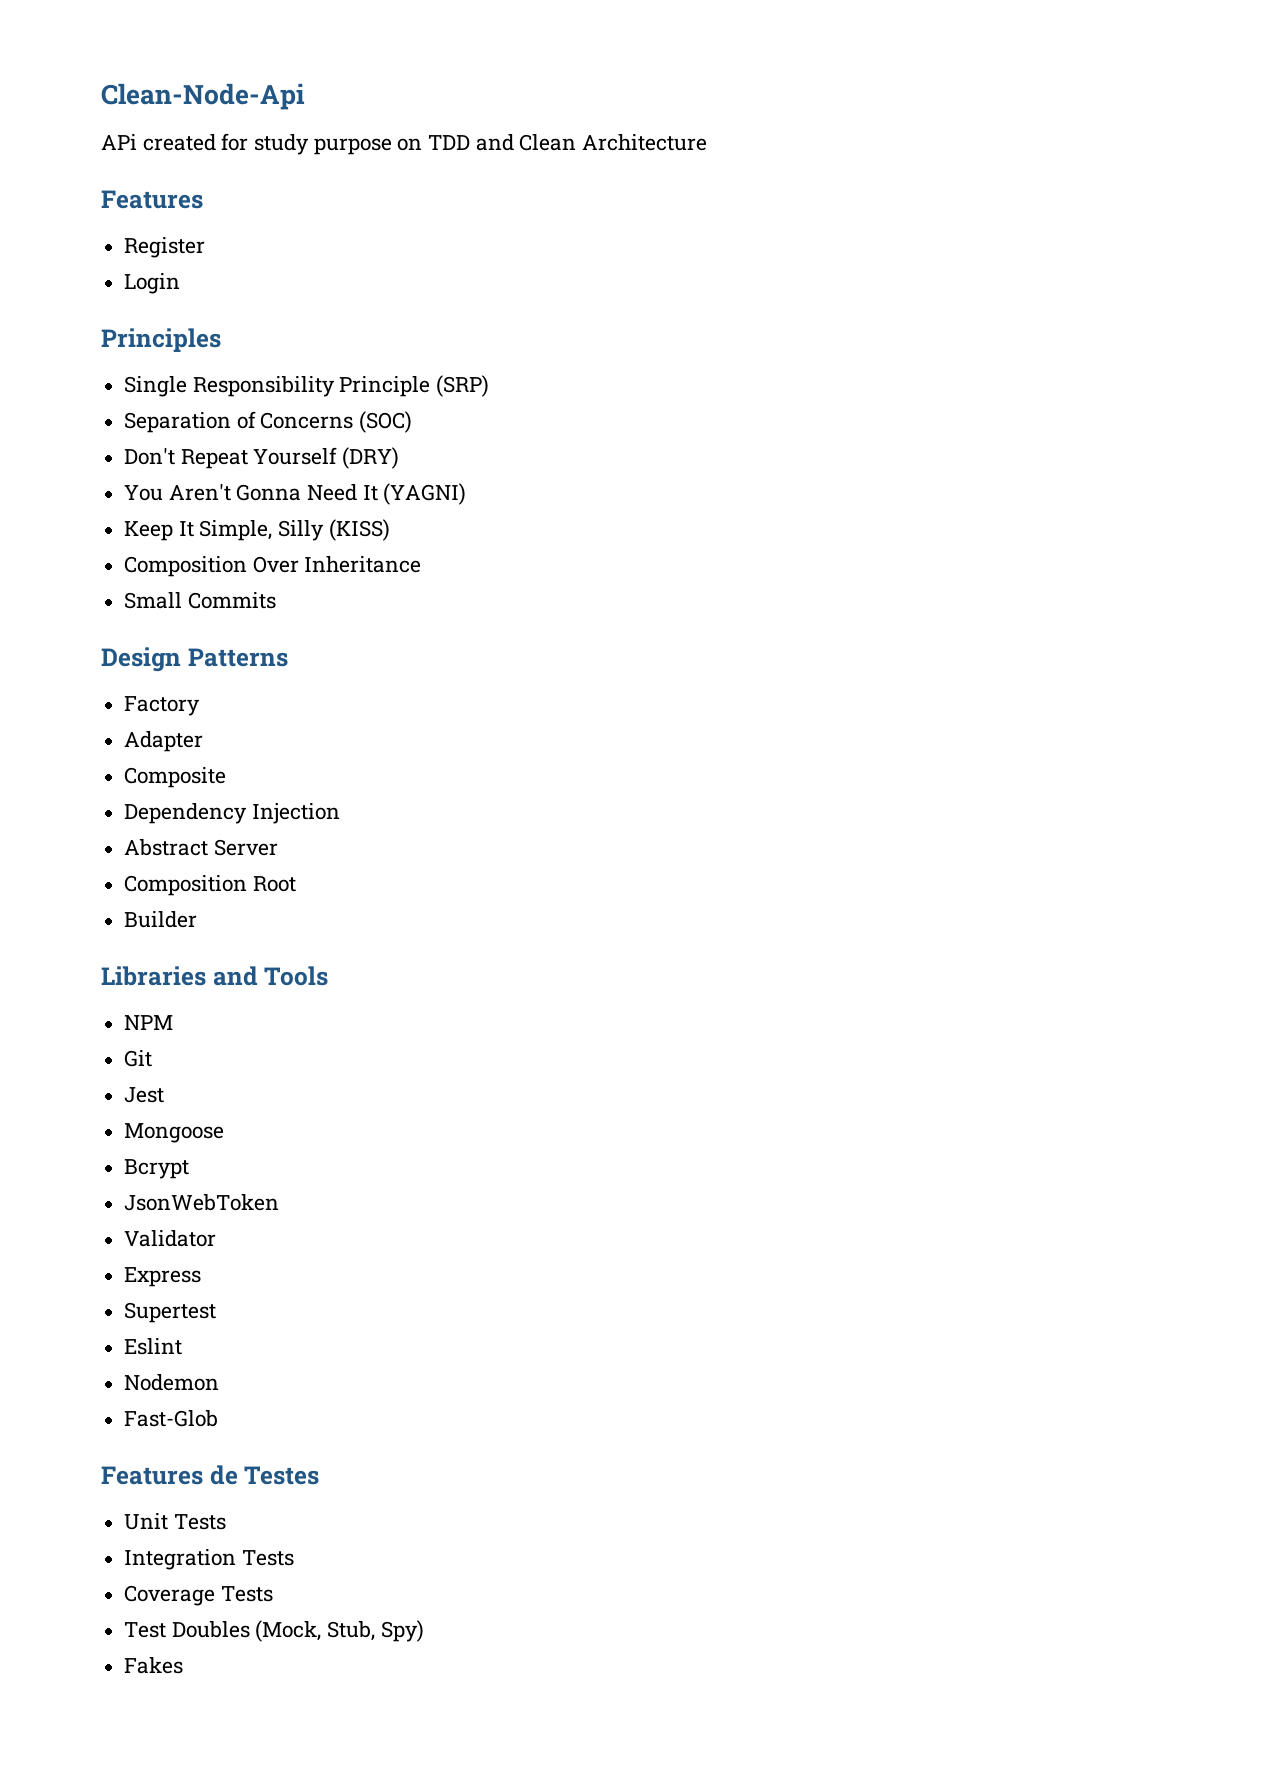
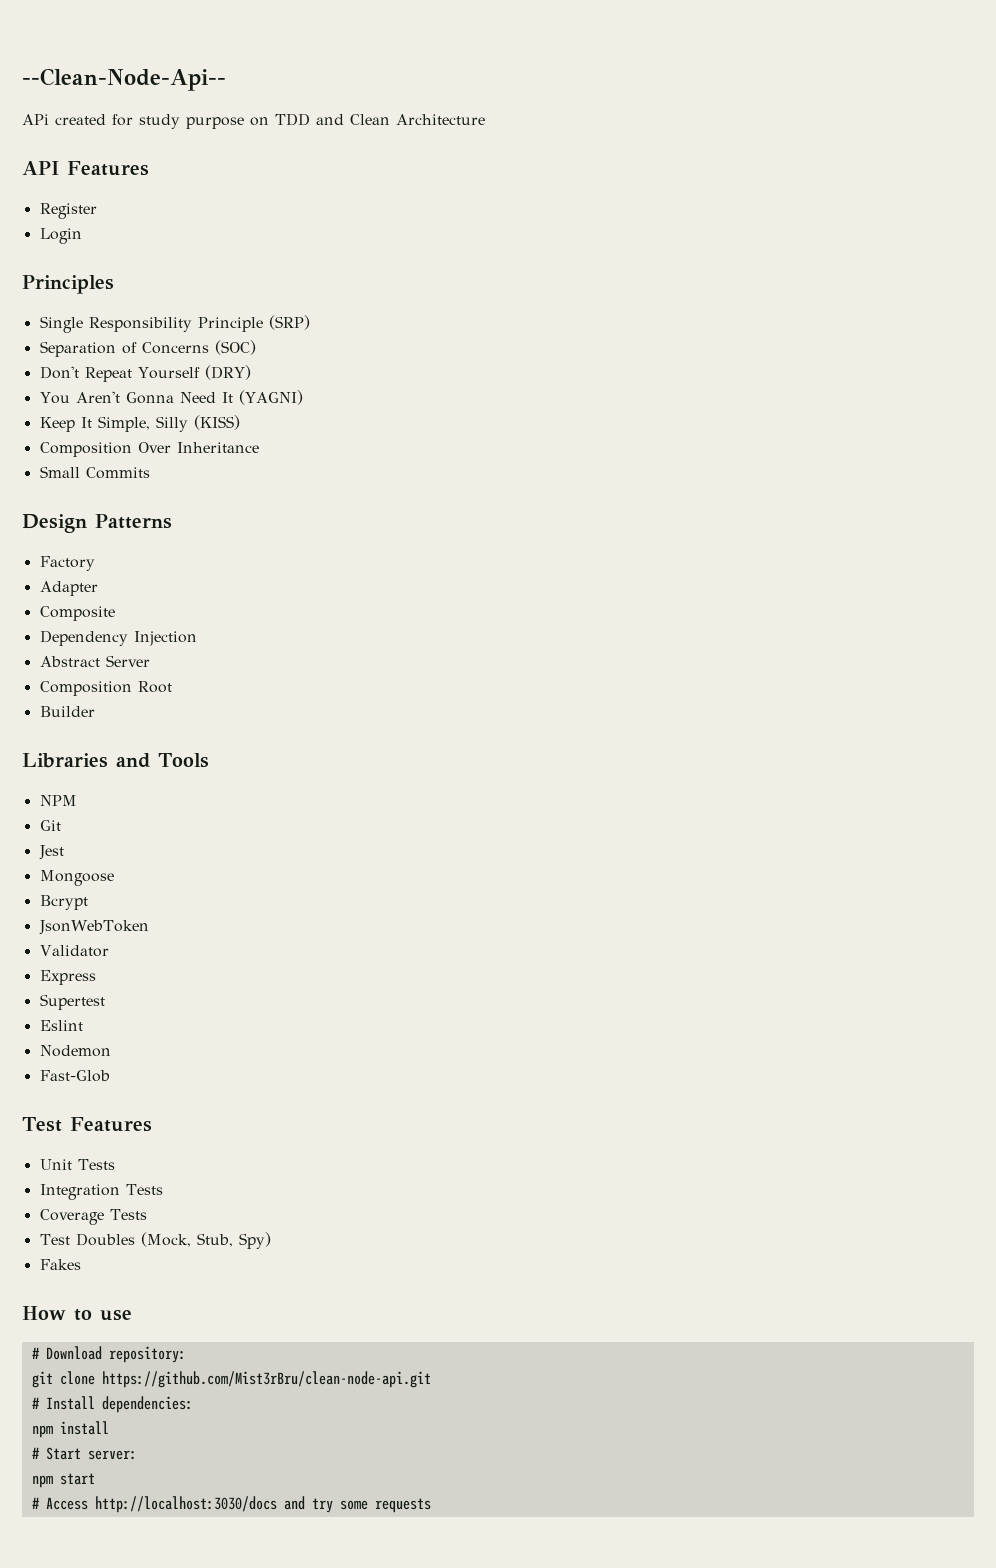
[101,83,305,110] Clean-Node-Api -> [22,68,226,91] --Clean-Node-Api--
(708, 142) none -> [22,161,59,175] API
[101,1465,320,1485] Features de Testes -> [22,1117,152,1132] Test Features
(184, 1665) none -> [22,1306,132,1321] [31,1346,186,1363] [31,1371,431,1388] [31,1396,193,1413] [31,1421,109,1438] [31,1447,137,1460] [31,1473,95,1488] [31,1496,431,1513] // How to use // # Download repository: // git clone https://github.com/Mist3rBru/clean-node-api.git // # Install dependencies: // npm install // # Start server: // npm start // # Access http://localhost:3030/docs and try some requests

